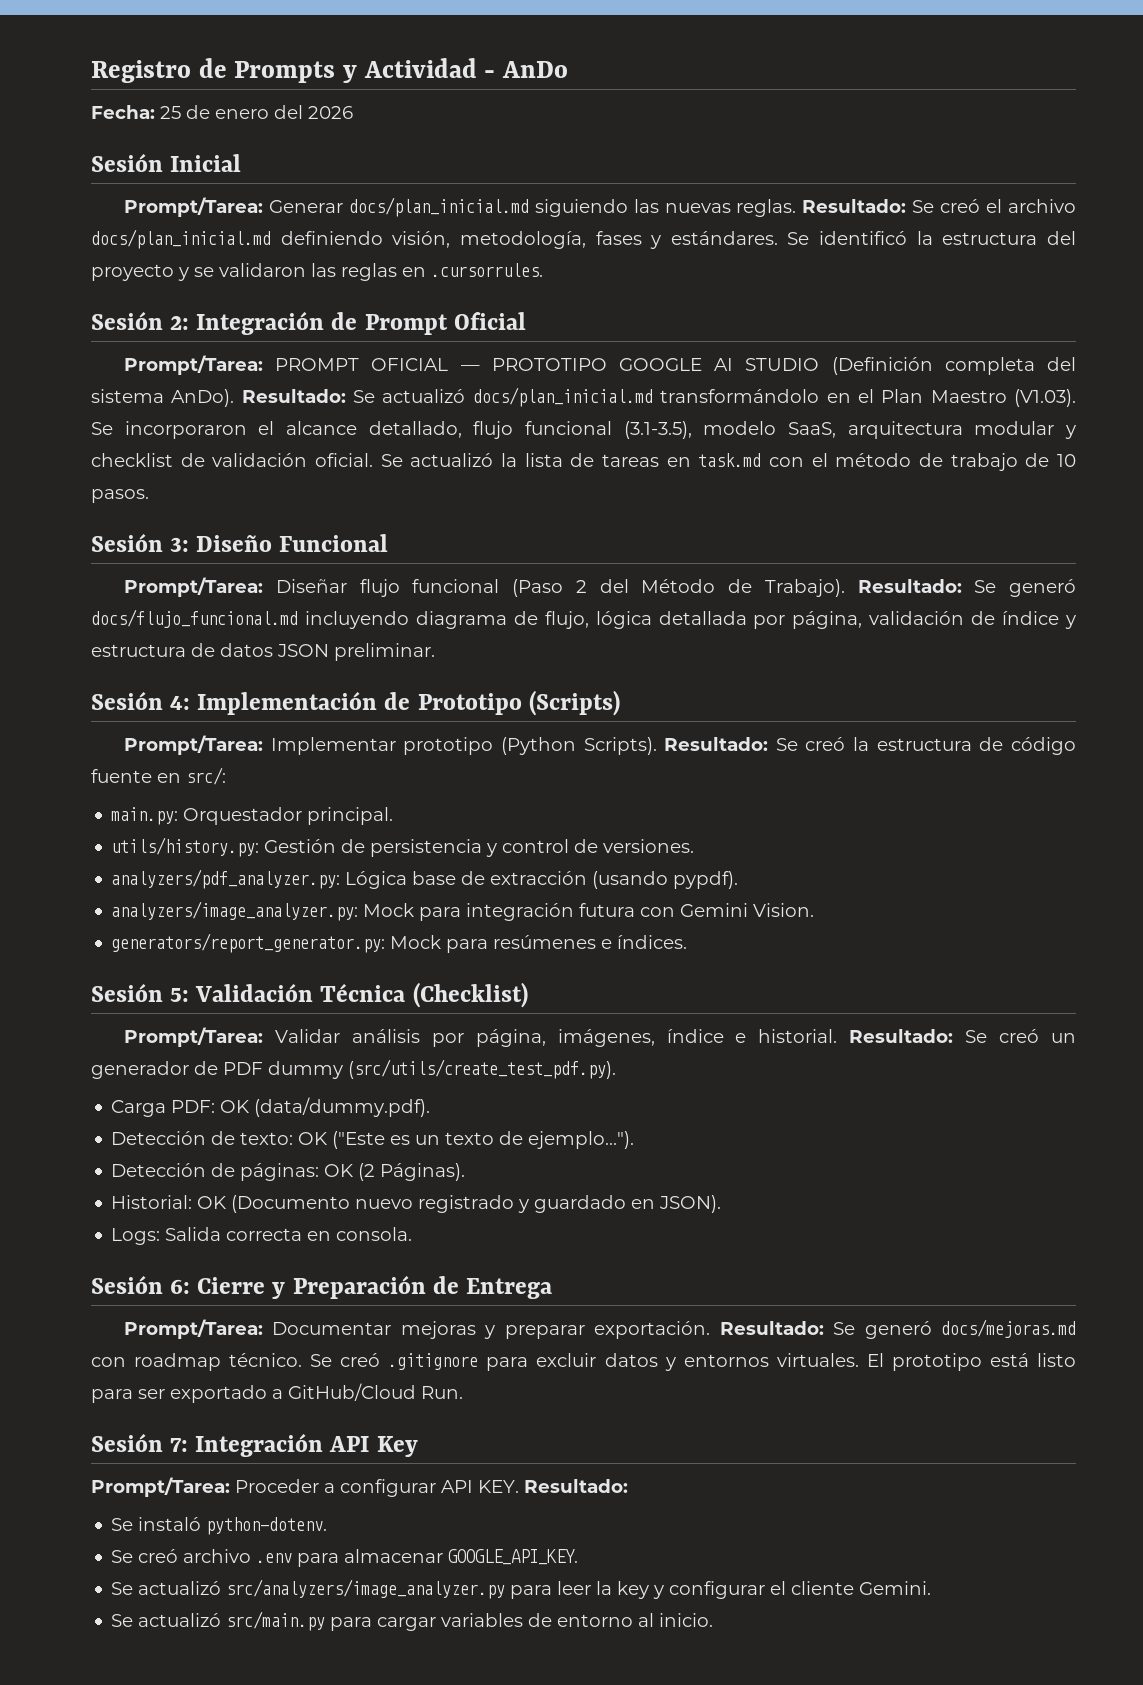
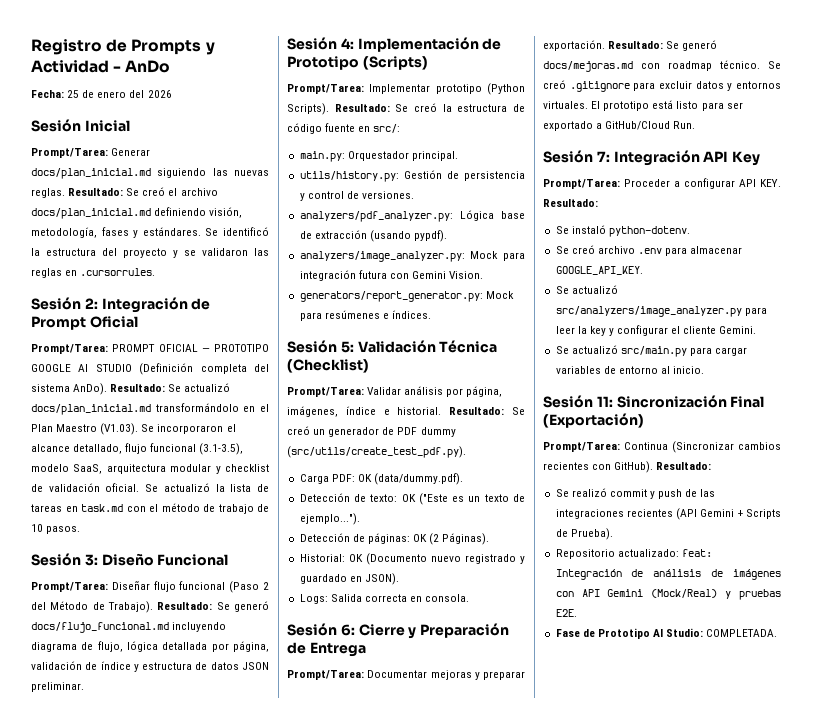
(714, 1620) none -> [543,395,765,408] [543,413,644,428] [543,441,781,453] [543,461,712,473] [555,488,716,499] [555,508,781,520] [555,528,613,540] [555,549,712,559] [555,569,781,580] [555,589,781,600] [555,609,577,617] [555,628,778,639] // Sesión 11: Sincronización Final (Exportación) // Prompt/Tarea: Continua (Sincronizar cambios recientes con GitHub). Resultado: // Se realizó commit y push de las integraciones recientes (API Gemini + Scripts de Prueba). // Repositorio actualizado: feat: Integración de análisis de imágenes con API Gemini (Mock/Real) y pruebas E2E. // Fase de Prototipo AI Studio: COMPLETADA.

